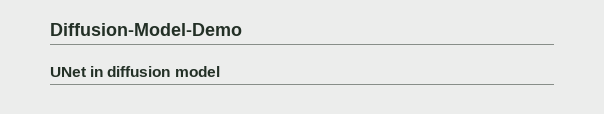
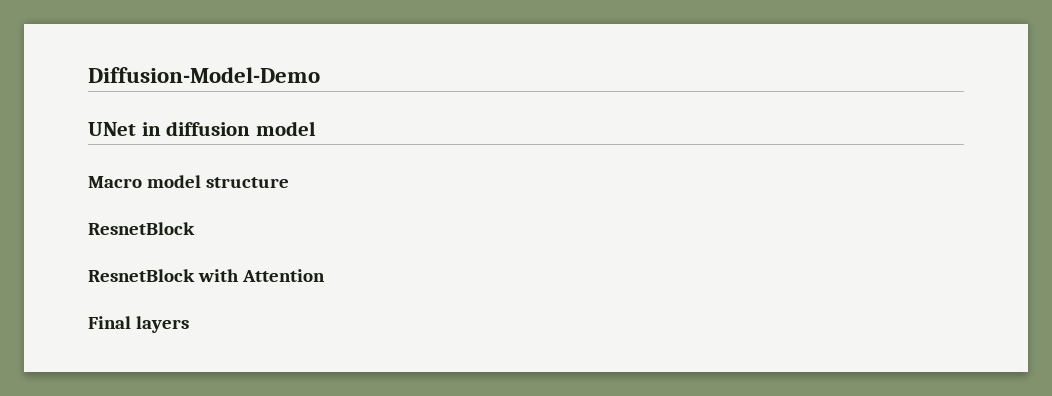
(220, 71) none -> [88,175,290,188] [88,222,195,235] [88,269,326,282] [88,316,190,333] // Macro model structure // ResnetBlock // ResnetBlock with Attention // Final layers

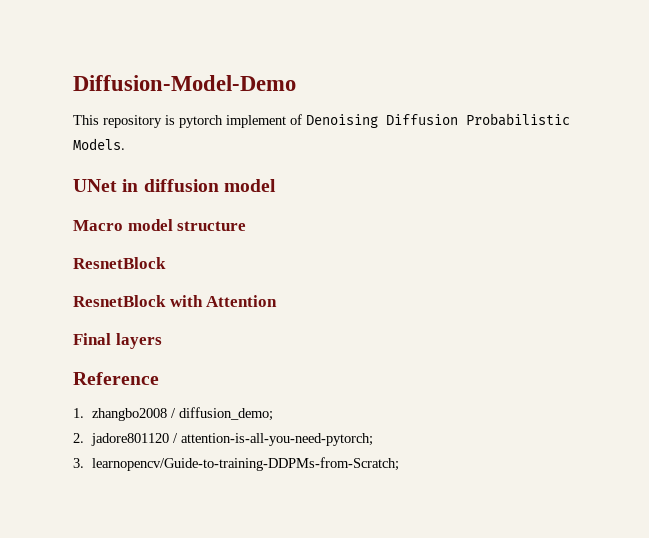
(320, 75) none -> [73,113,570,128] [73,138,125,150] // This repository is pytorch implement of Denoising Diffusion Probabilistic Models.
(190, 324) none -> [73,372,159,385] [73,407,274,421] [73,433,374,446] [73,457,400,471] // Reference // 1. zhangbo2008 / diffusion_demo; // 2. jadore801120 / attention-is-all-you-need-pytorch; // 3. learnopencv/Guide-to-training-DDPMs-from-Scratch;

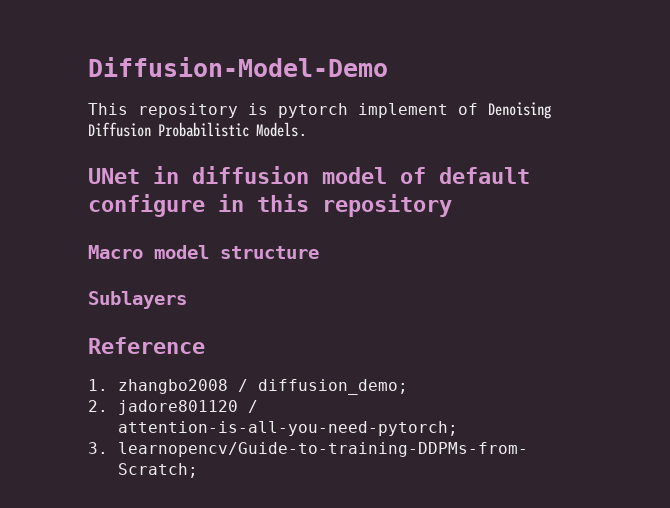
[73,219,247,231] [73,257,166,269] [73,295,278,307] [73,333,162,349] // Macro model structure // ResnetBlock // ResnetBlock with Attention // Final layers -> [400,167,530,184] [88,194,452,217] [88,245,319,259] [88,291,187,309] of default configure in this repository // Macro model structure // Sublayers

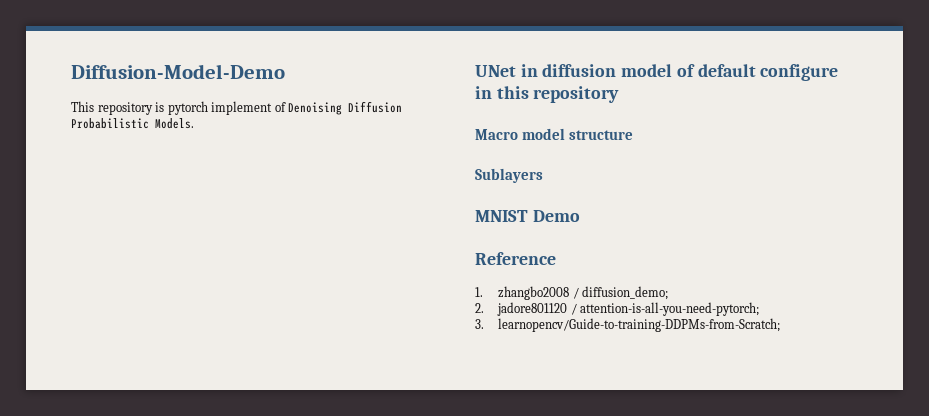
(187, 300) none -> [475,210,580,222] // MNIST Demo

